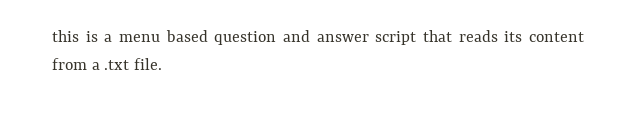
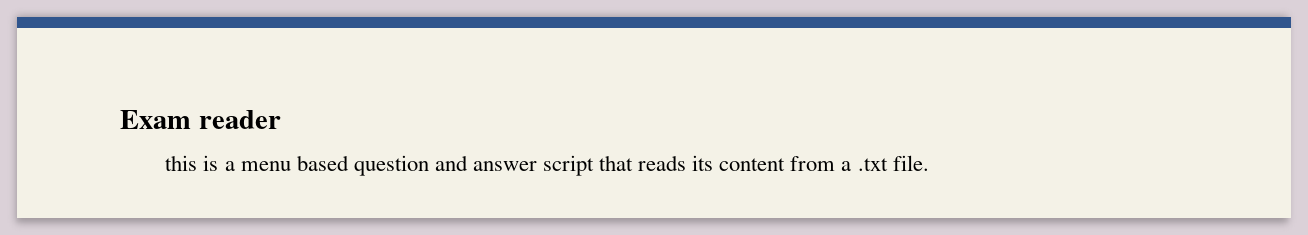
(52, 36) none -> [120,110,281,129] Exam reader //

